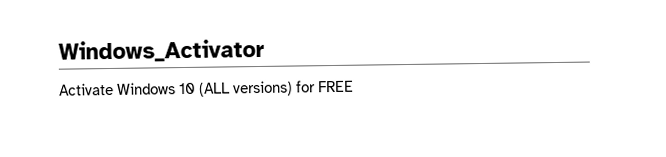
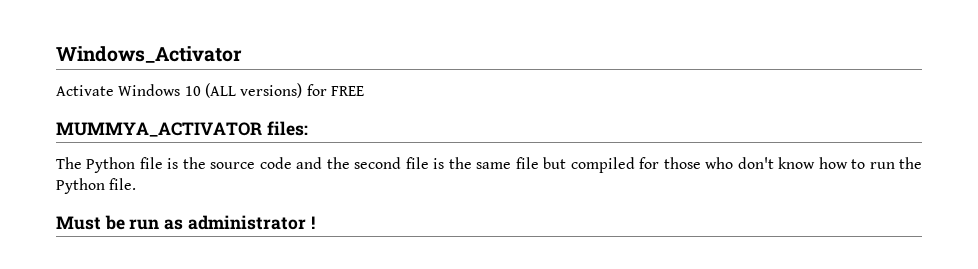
(354, 86) none -> [56,121,308,137] [56,157,923,173] [56,178,137,194] [56,215,315,230] // MUMMYA_ACTIVATOR files: // The Python file is the source code and the second file is the same file but compiled for those who don't know how to run the Python file. // Must be run as administrator !

